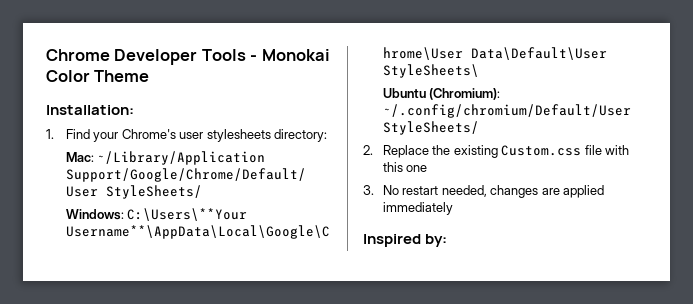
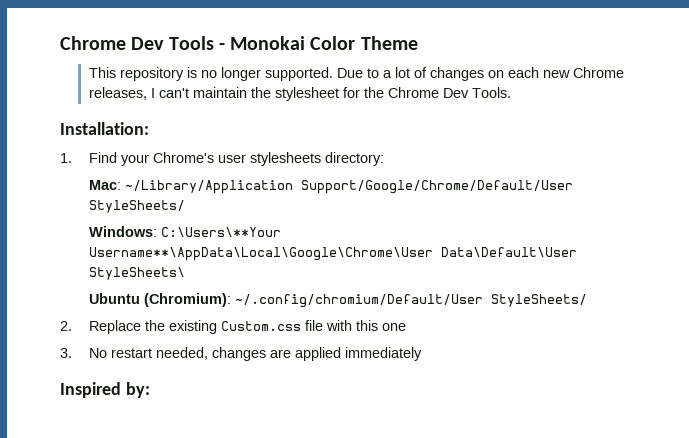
[46,49,198,65] Chrome Developer -> [60,36,165,50] Chrome Dev
(150, 76) none -> [88,67,624,81] [88,87,511,101] // This repository is no longer supported. Due to a lot of changes on each new Chrome releases, I can't maintain the stylesheet for the Chrome Dev Tools.

